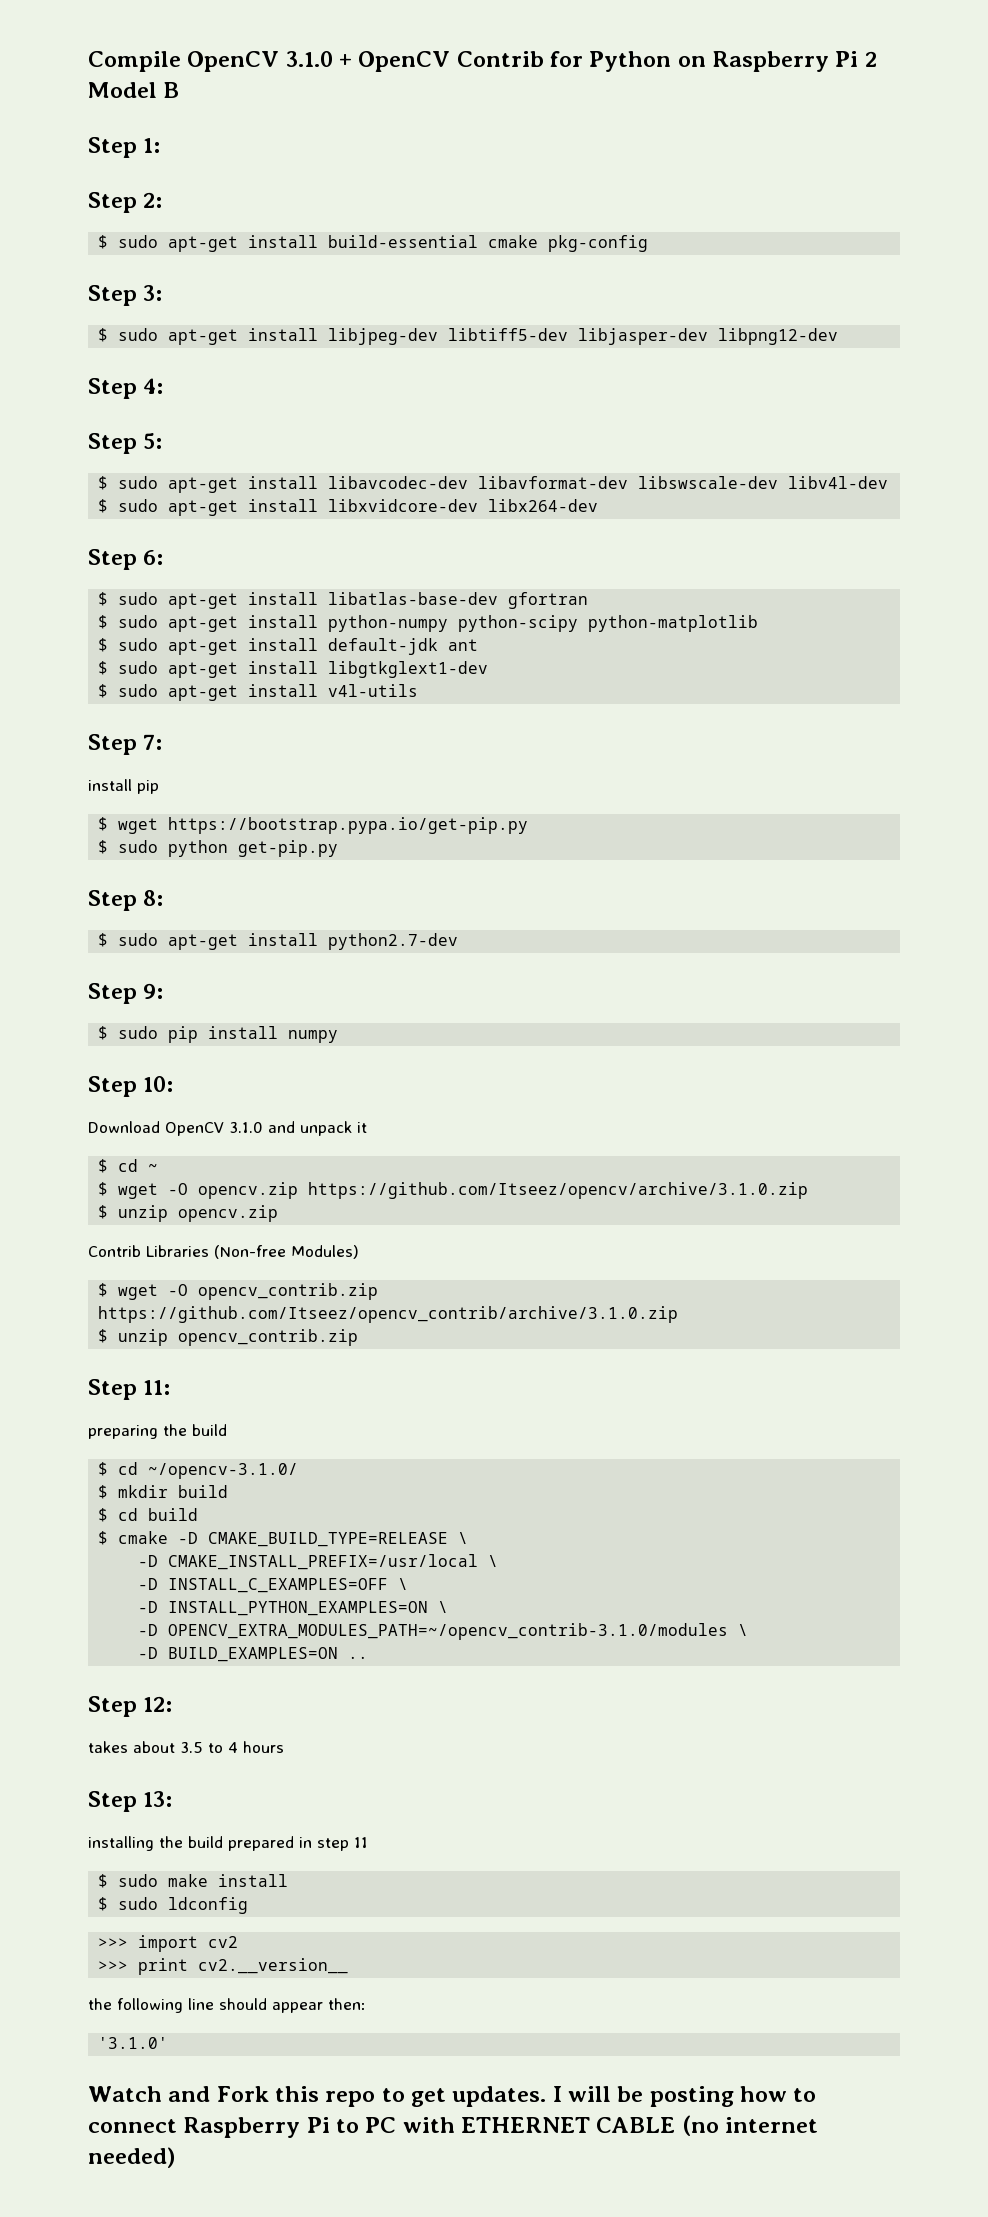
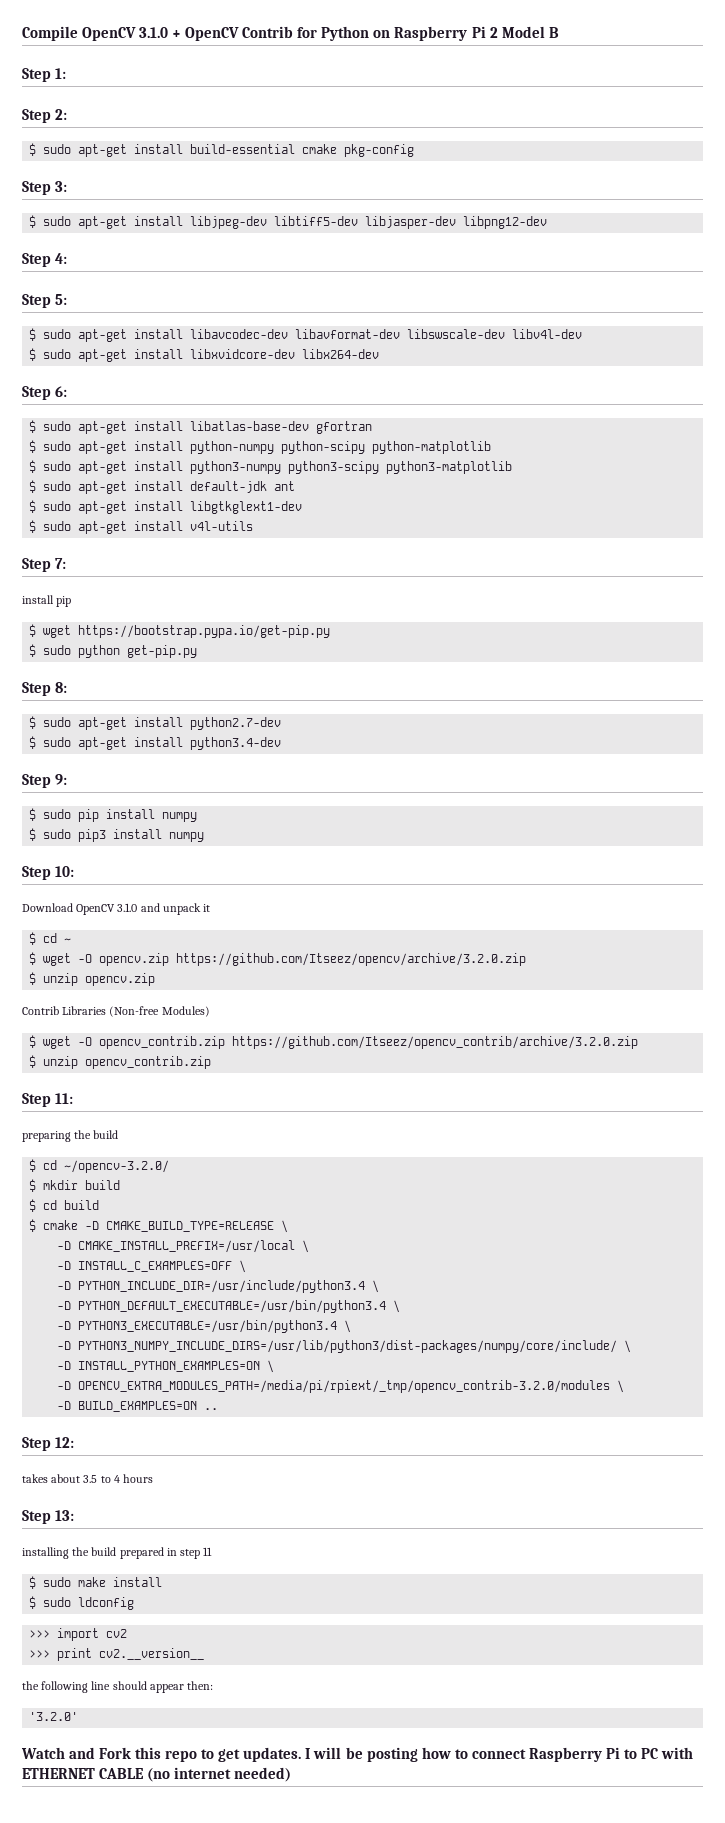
(759, 623) none -> [29,460,513,474] // $ sudo apt-get install python3-numpy python3-scipy python3-matplotlib
(459, 941) none -> [29,736,282,750] // $ sudo apt-get install python3.4-dev
(339, 1036) none -> [29,828,205,842] // $ sudo pip3 install numpy
[308,1182,809,1199] https://github.com/Itseez/opencv/archive/3.1.0.zip -> [176,953,527,966] https://github.com/Itseez/opencv/archive/3.2.0.zip
[98,1306,679,1323] https://github.com/Itseez/opencv_contrib/archive/3.1.0.zip -> [232,1036,639,1049] https://github.com/Itseez/opencv_contrib/archive/3.2.0.zip
[148,1463,299,1479] ~/opencv-3.1.0/ -> [64,1160,170,1173] ~/opencv-3.2.0/
(409, 1584) none -> [57,1280,380,1293] [57,1300,401,1313] [57,1320,352,1333] [57,1340,632,1353] // -D PYTHON_INCLUDE_DIR=/usr/include/python3.4 \ // -D PYTHON_DEFAULT_EXECUTABLE=/usr/bin/python3.4 \ // -D PYTHON3_EXECUTABLE=/usr/bin/python3.4 \ // -D PYTHON3_NUMPY_INCLUDE_DIRS=/usr/lib/python3/dist-packages/numpy/core/include/ \
[168,1623,729,1640] OPENCV_EXTRA_MODULES_PATH=~/opencv_contrib-3.1.0/modules -> [78,1380,611,1393] OPENCV_EXTRA_MODULES_PATH=/media/pi/rpiext/_tmp/opencv_contrib-3.2.0/modules
[98,2037,169,2049] '3.1.0' -> [29,1712,79,1721] '3.2.0'

